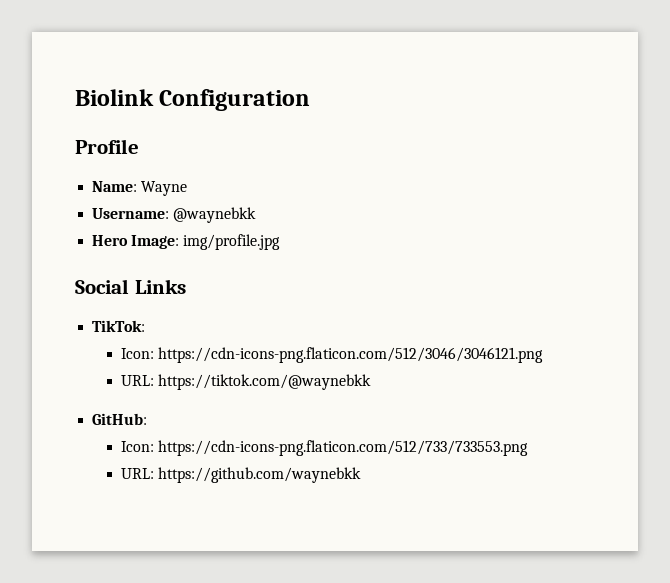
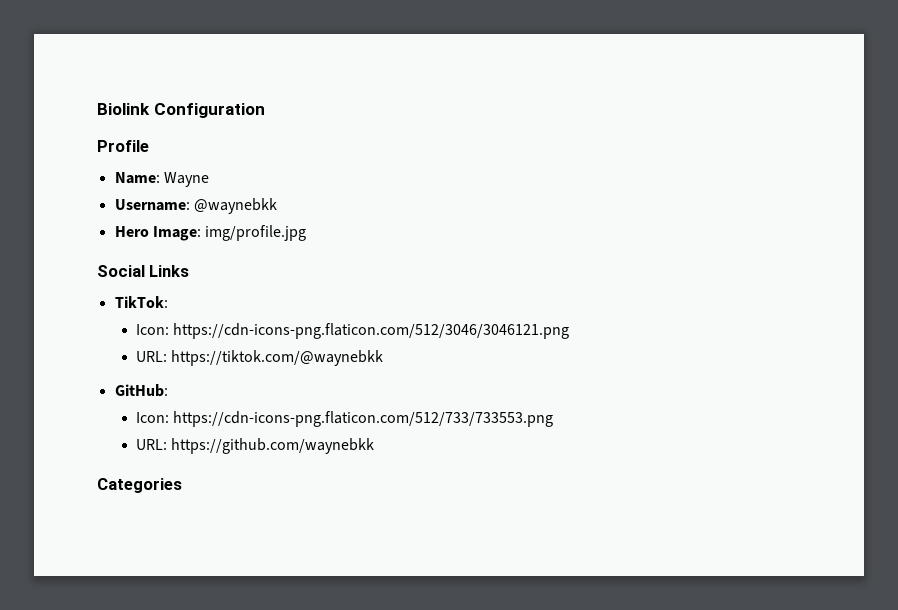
(361, 475) none -> [97,478,182,493] // Categories

